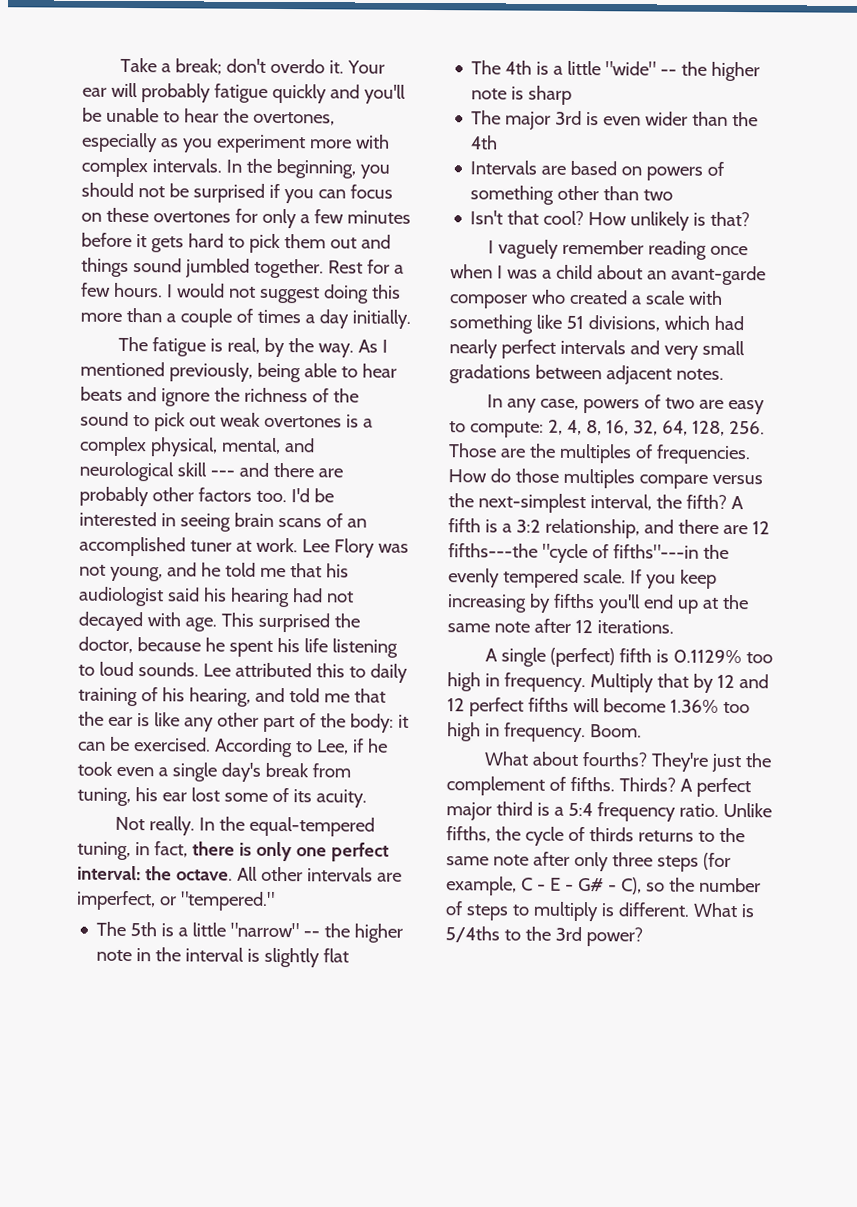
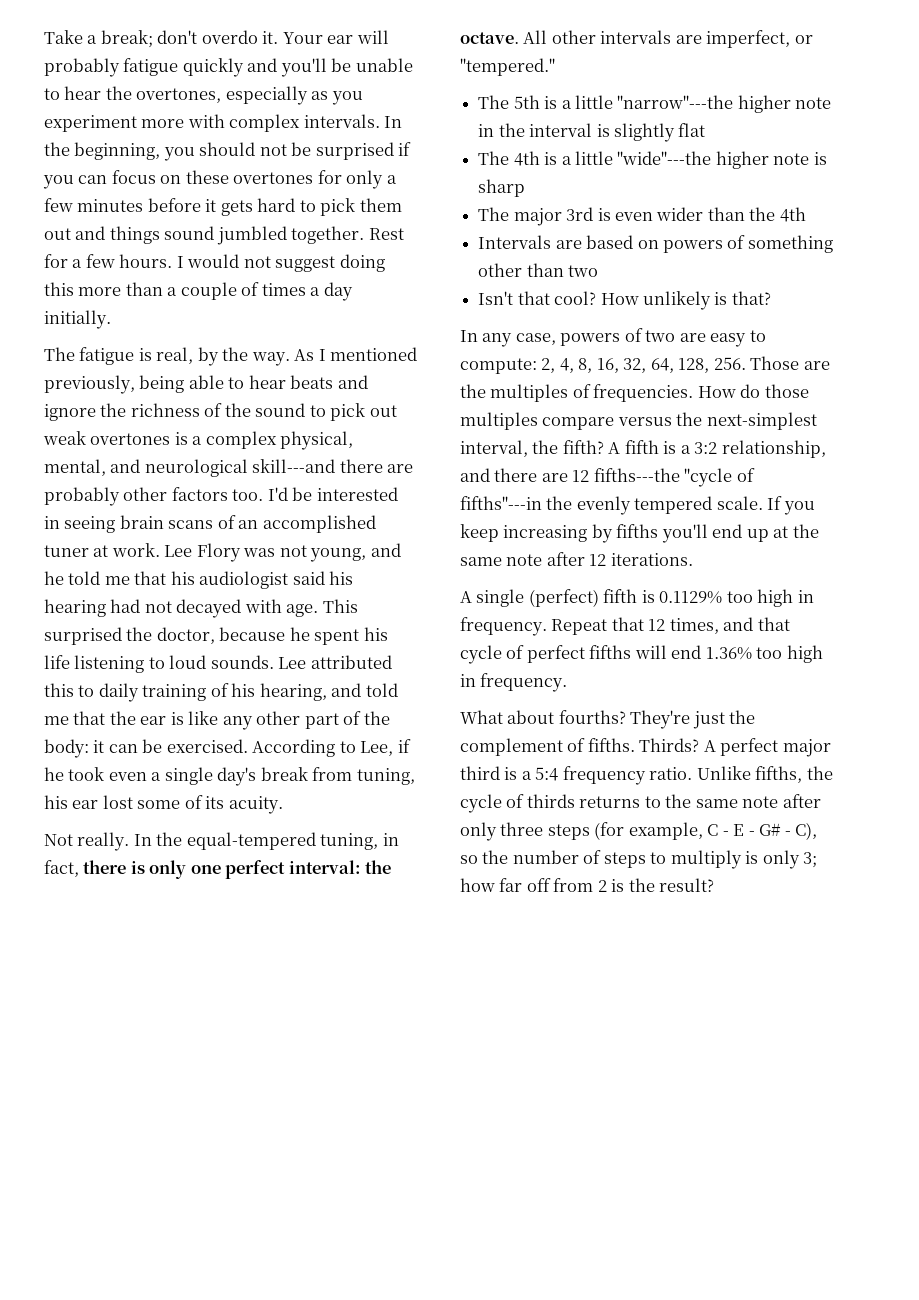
[176,462,269,477] skill --- and -> [252,459,336,473] skill---and
[230,922,351,938] "narrow" -- the -> [617,95,734,109] "narrow"---the
[605,61,708,76] "wide" -- the -> [617,151,712,165] "wide"---the
[488,239,749,260] [450,264,766,286] [449,289,723,309] [449,314,744,334] [449,339,745,360] [449,364,724,385] // I vaguely remember reading once when I was a child about an avant-garde composer who created a scale with something like 51 divisions, which had nearly perfect intervals and very small gradations between adjacent notes. -> (771, 298) none
[589,673,769,693] [447,698,465,712] Multiply that by 12 and 12 -> [551,617,790,635] [460,645,525,664] Repeat that 12 times, and that cycle of
[602,698,666,713] become -> [671,645,702,659] end
[589,724,642,738] Boom. -> (568, 682) none
[617,902,755,918] [445,926,643,947] different. What is 5/4ths to the 3rd power? -> [762,850,818,869] [460,878,715,892] only 3; how far off from 2 is the result?

